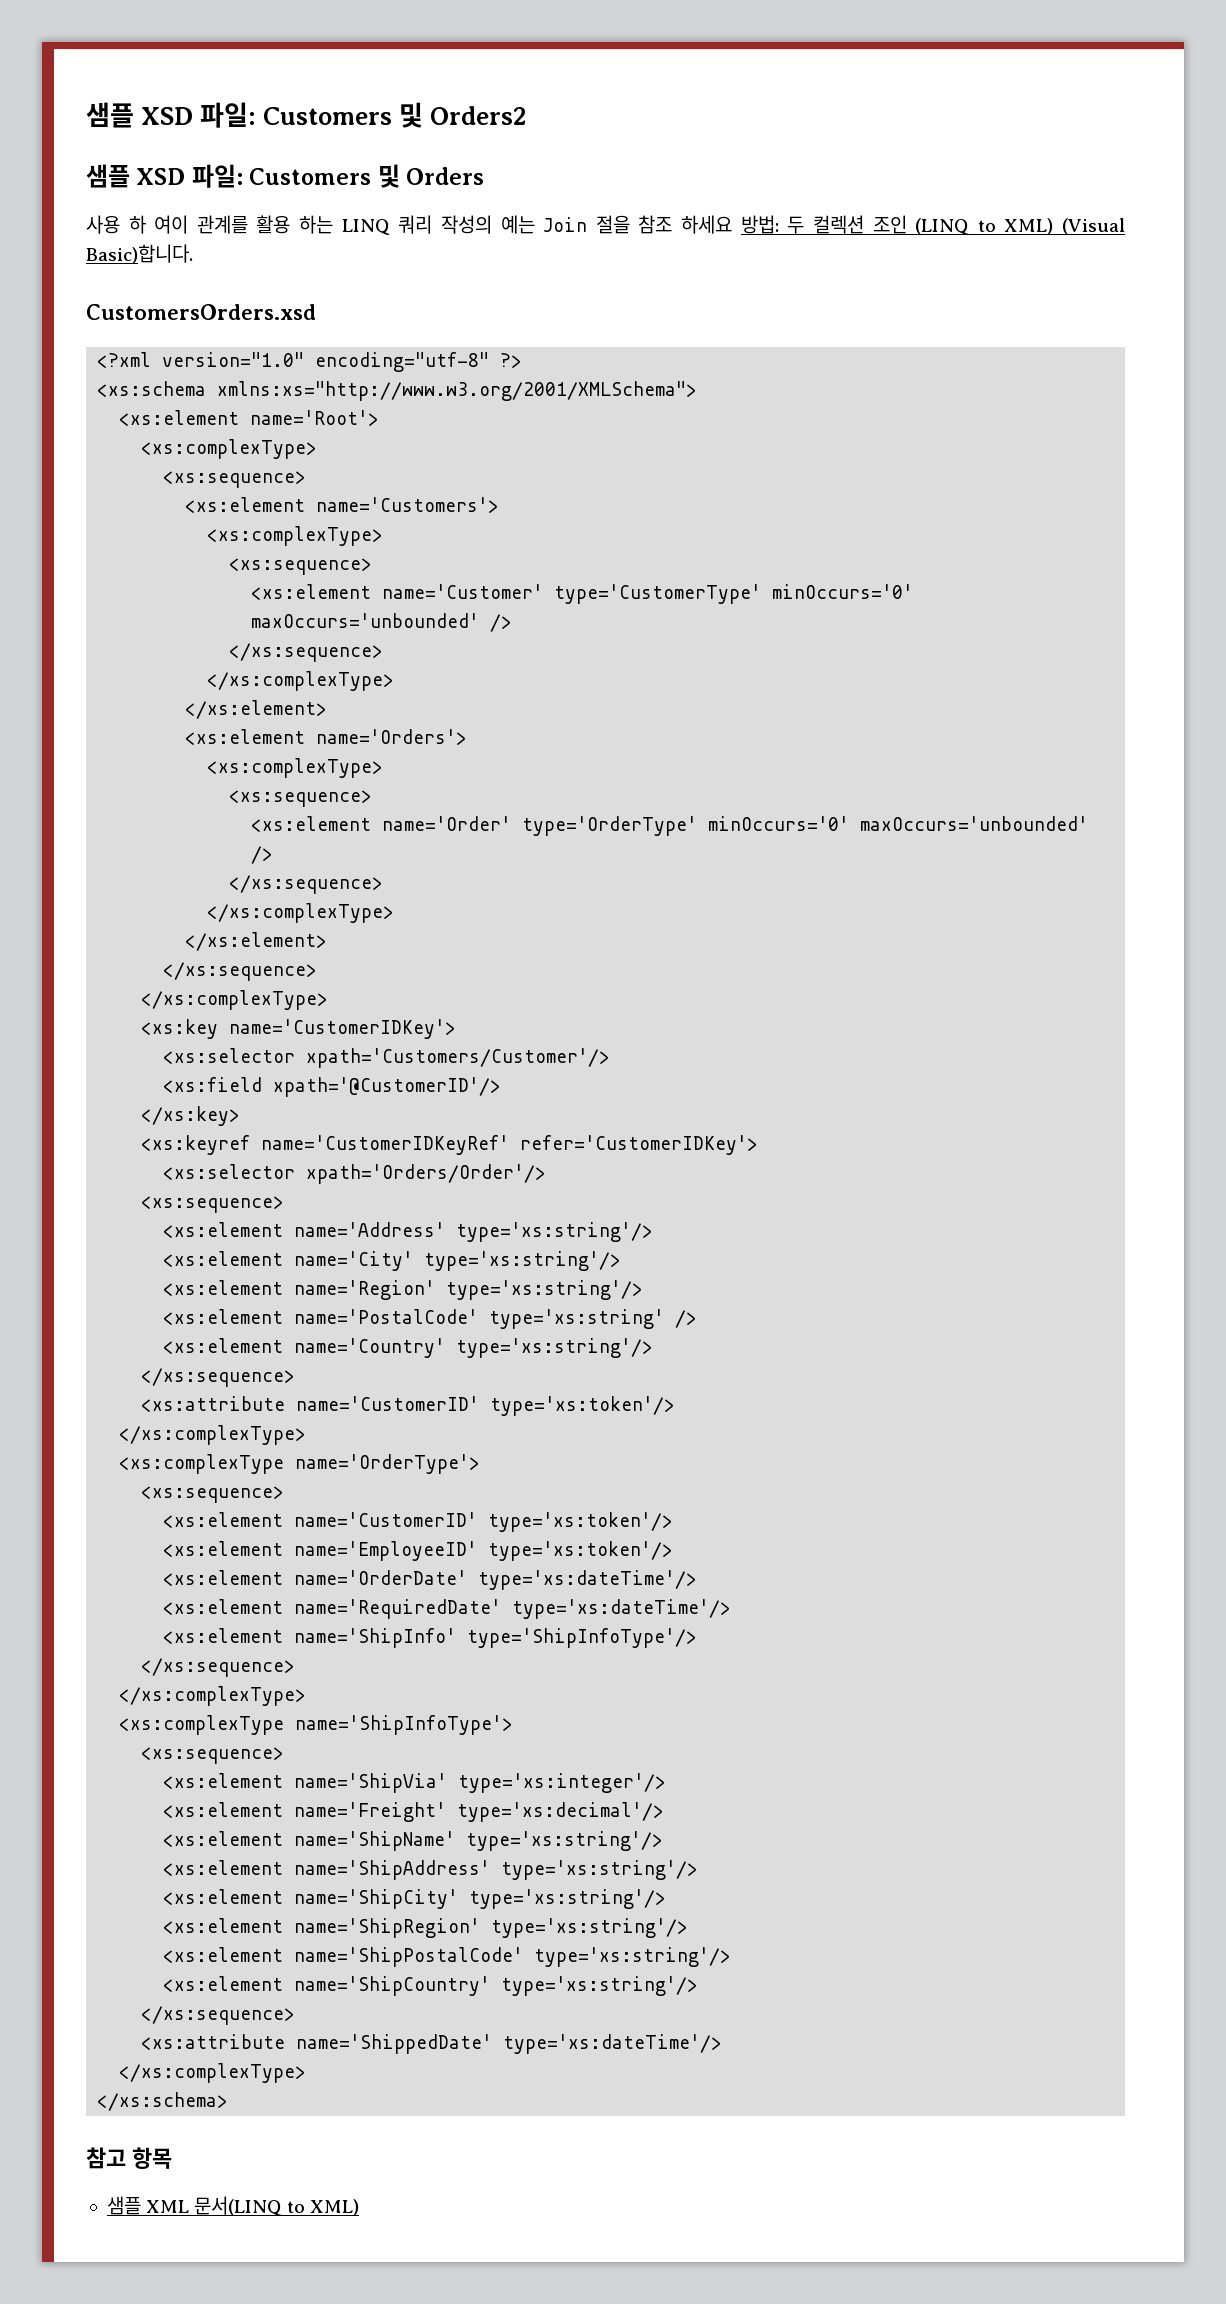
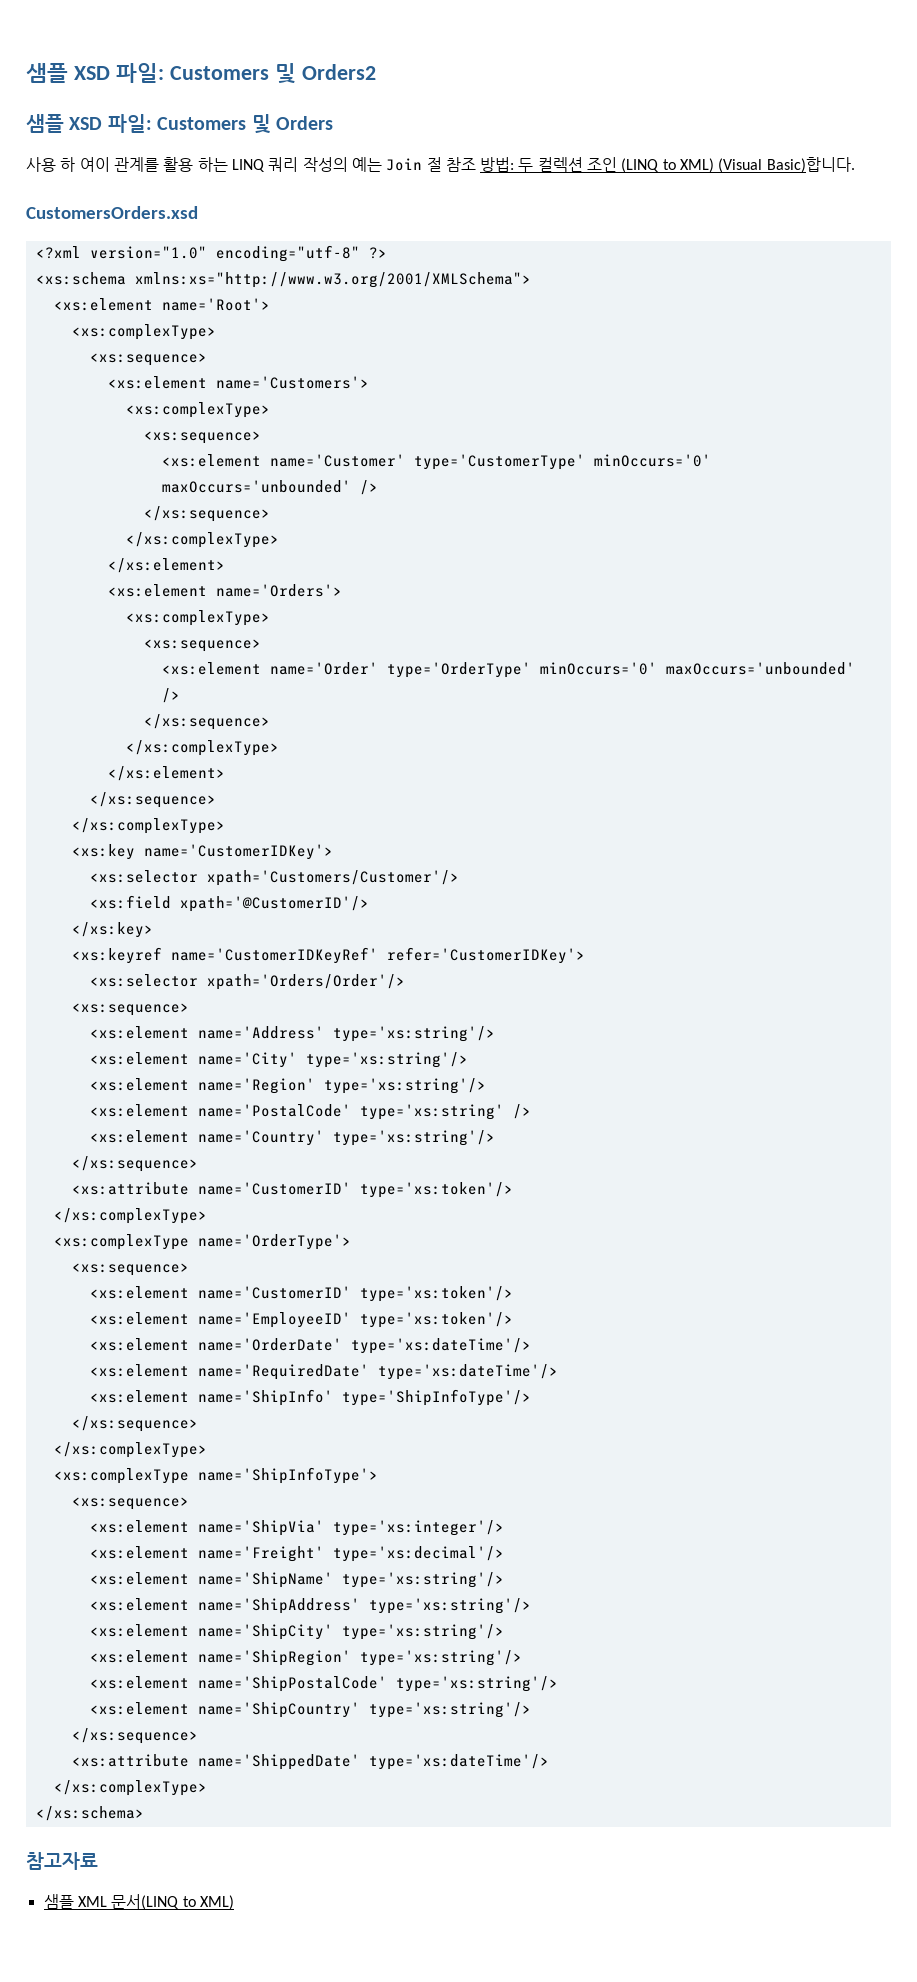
[595,215,733,234] 절을 참조 하세요 -> [426,157,476,172] 절 참조
[86,2147,172,2169] 참고 항목 -> [26,1852,98,1870] 참고자료

